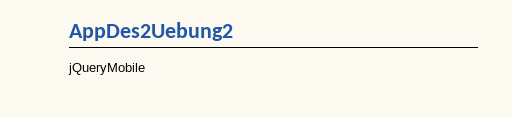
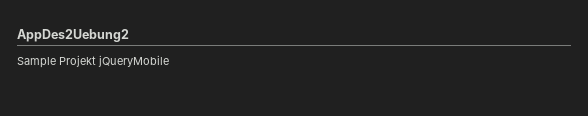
(233, 31) none -> [17,55,96,68] Sample Projekt

